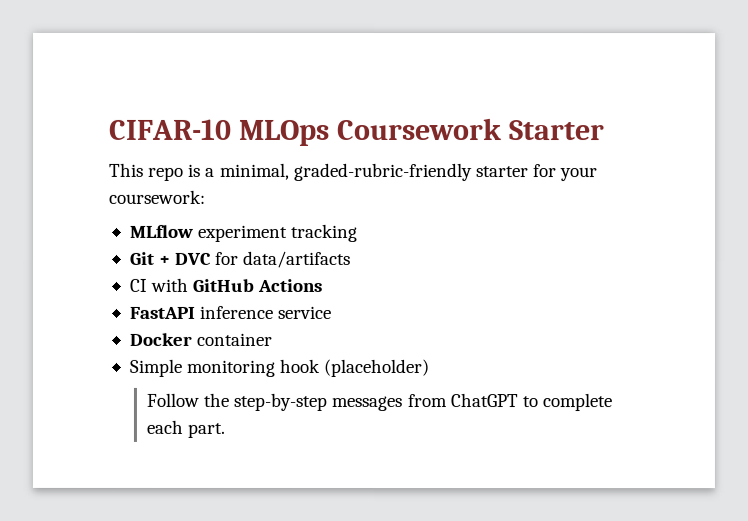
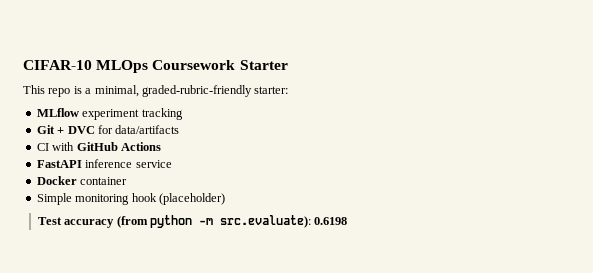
[475,164,599,182] [109,189,206,204] starter for your coursework: -> [254,86,289,94] starter:
[145,392,612,412] [145,419,226,438] Follow the step-by-step messages from ChatGPT to complete each part. -> [37,215,348,228] Test accuracy (from python -m src.evaluate): 0.6198

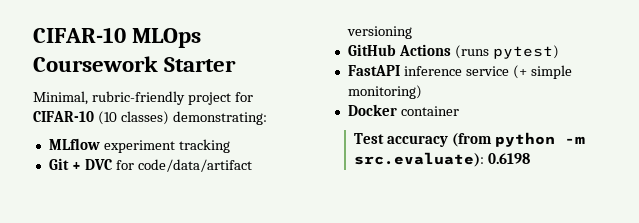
[23,85,289,97] This repo is a minimal, graded-rubric-friendly starter: -> [33,91,253,105] [33,111,267,125] Minimal, rubric-friendly project for CIFAR-10 (10 classes) demonstrating:
[115,125,180,134] [36,142,75,151] data/artifacts // CI with -> [137,159,252,172] [346,26,412,39] code/data/artifact versioning //
(161, 146) none -> [454,45,559,59] (runs pytest)
(172, 164) none -> [512,65,572,79] [347,85,422,99] (+ simple monitoring)
[36,193,225,205] // Simple monitoring hook (placeholder) -> (459, 111) none

